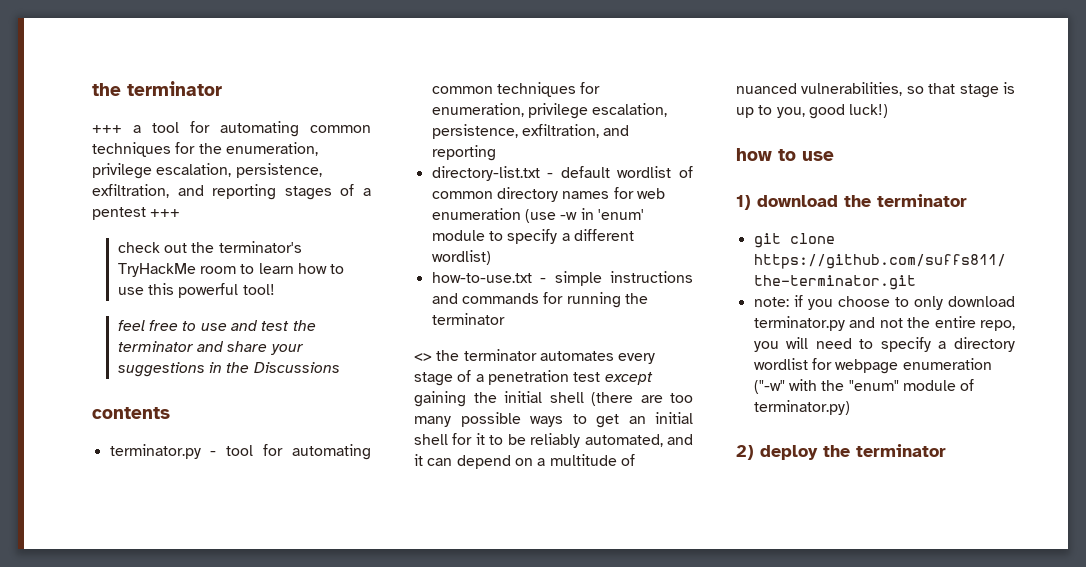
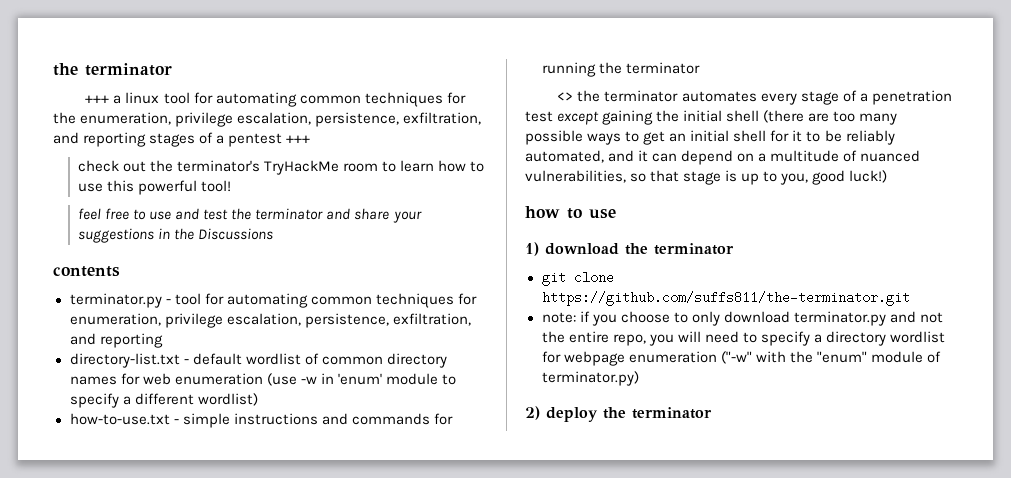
(141, 129) none -> [125,92,160,104] linux

